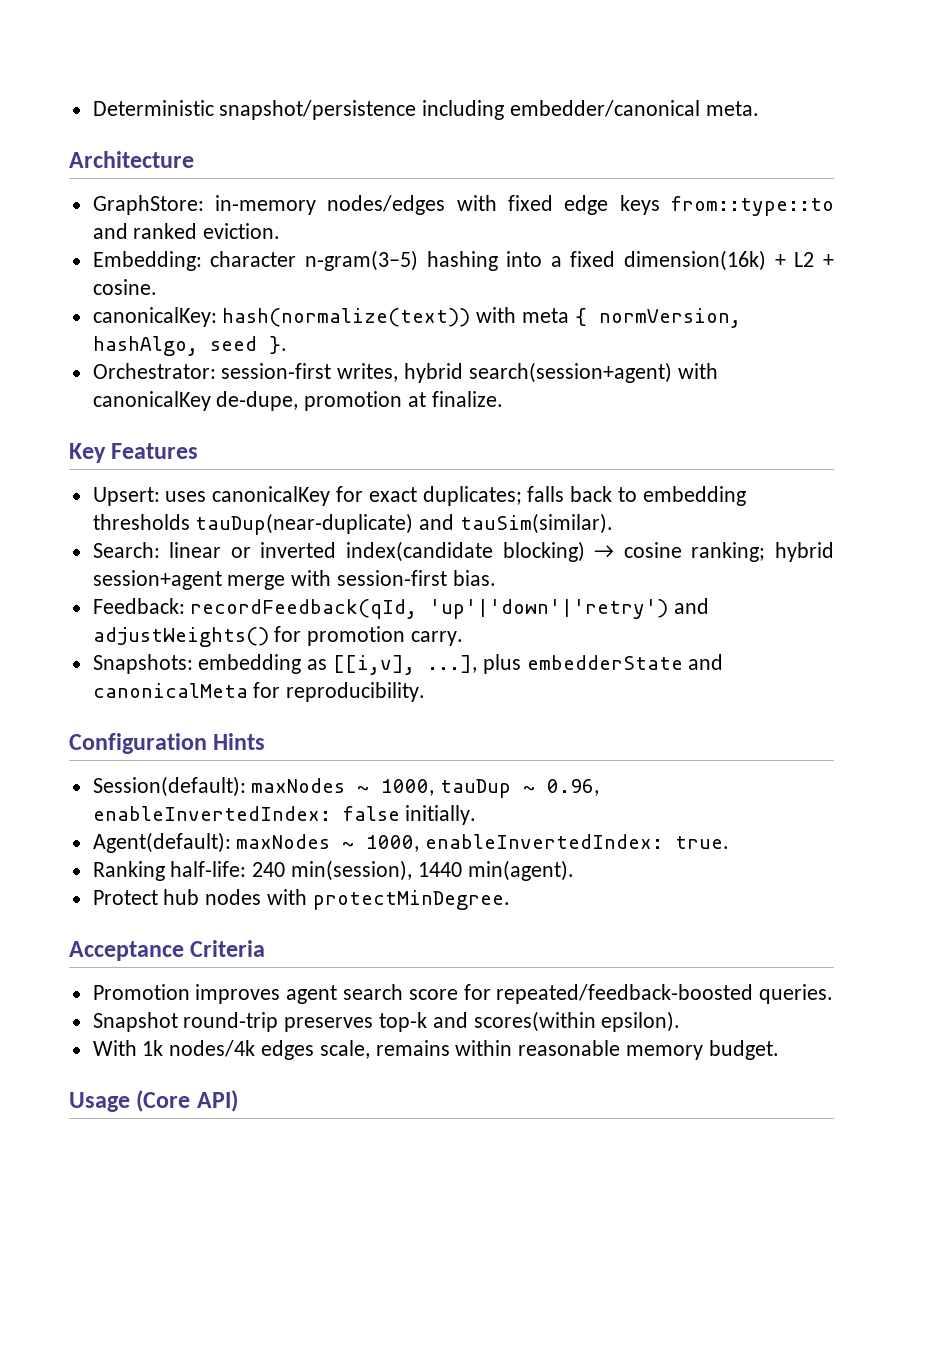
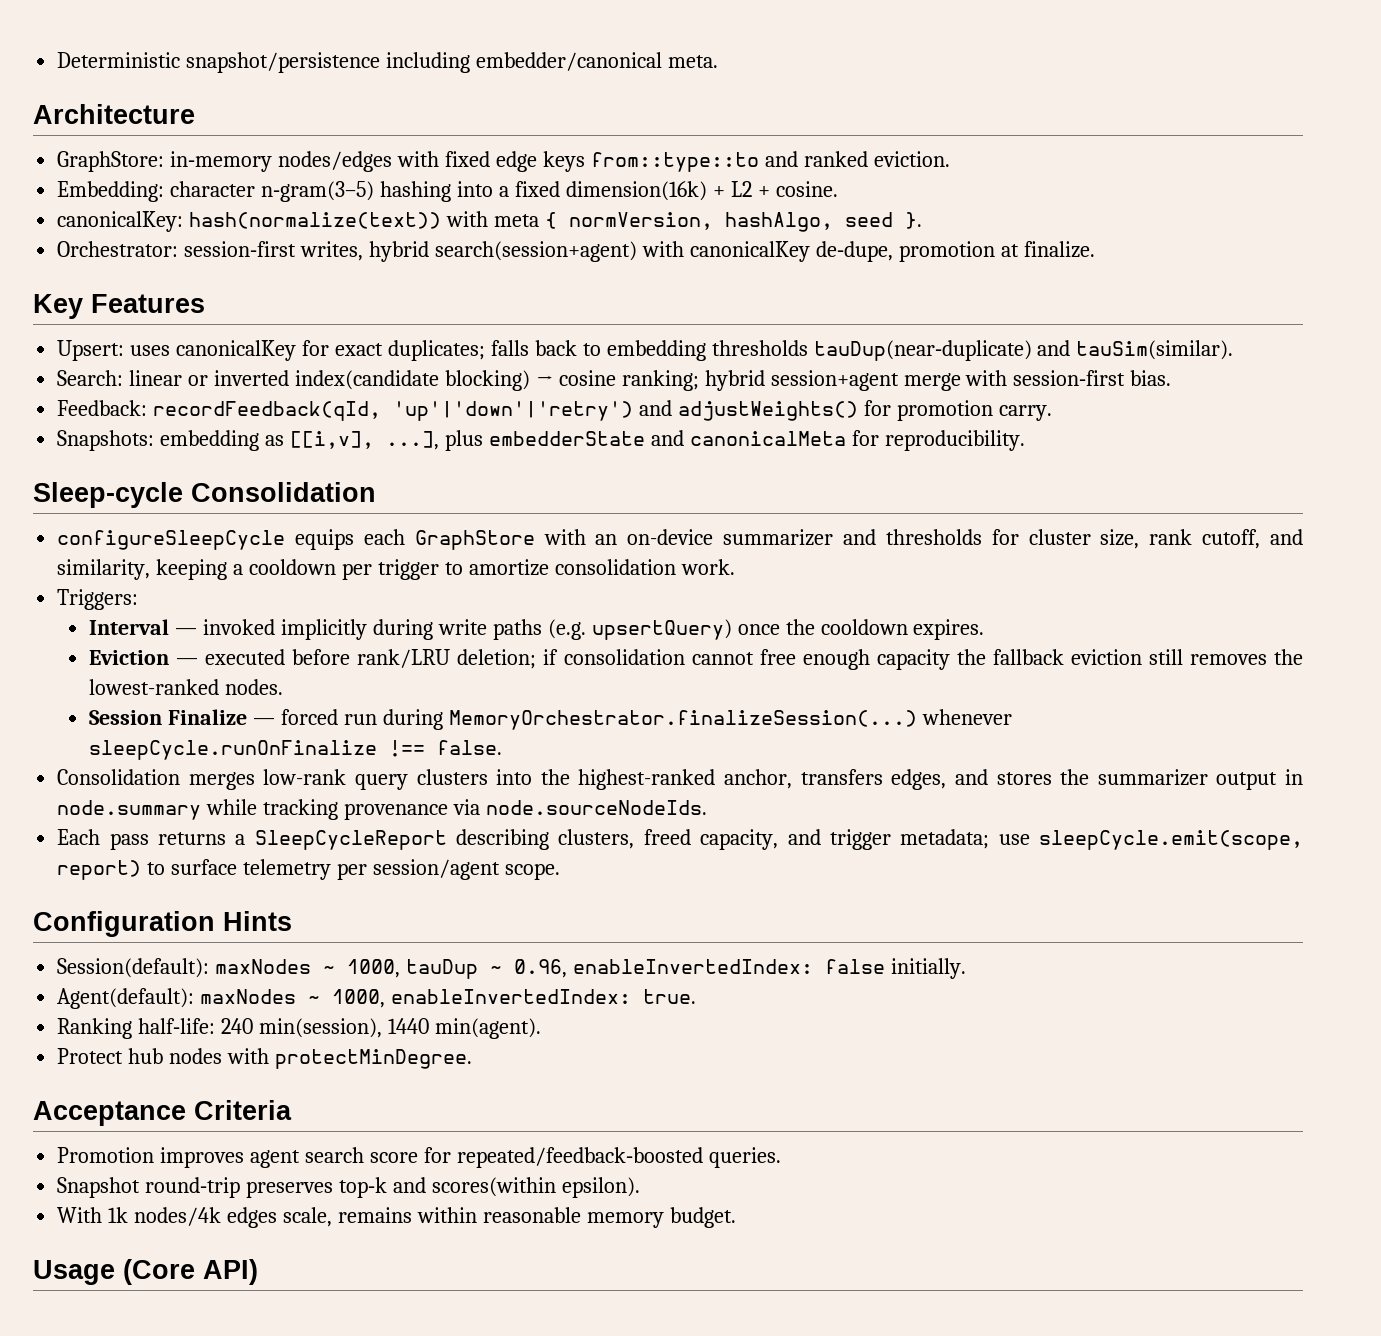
(426, 692) none -> [33,482,376,508] [57,529,1303,550] [57,559,735,580] [57,589,139,610] [89,619,985,640] [89,649,1303,670] [89,679,284,695] [89,709,1012,730] [89,740,503,760] [57,769,1303,790] [57,799,707,820] [57,829,1303,850] [57,859,560,880] // Sleep-cycle Consolidation // configureSleepCycle equips each GraphStore with an on-device summarizer and thresholds for cluster size, rank cutoff, and similarity, keeping a cooldown per trigger to amortize consolidation work. // Triggers: // Interval — invoked implicitly during write paths (e.g. upsertQuery) once the cooldown expires. // Eviction — executed before rank/LRU deletion; if consolidation cannot free enough capacity the fallback eviction still removes the lowest-ranked nodes. // Session Finalize — forced run during MemoryOrchestrator.finalizeSession(...) whenever sleepCycle.runOnFinalize !== false. // Consolidation merges low-rank query clusters into the highest-ranked anchor, transfers edges, and stores the summarizer output in node.summary while tracking provenance via node.sourceNodeIds. // Each pass returns a SleepCycleReport describing clusters, freed capacity, and trigger metadata; use sleepCycle.emit(scope, report) to surface telemetry per session/agent scope.

